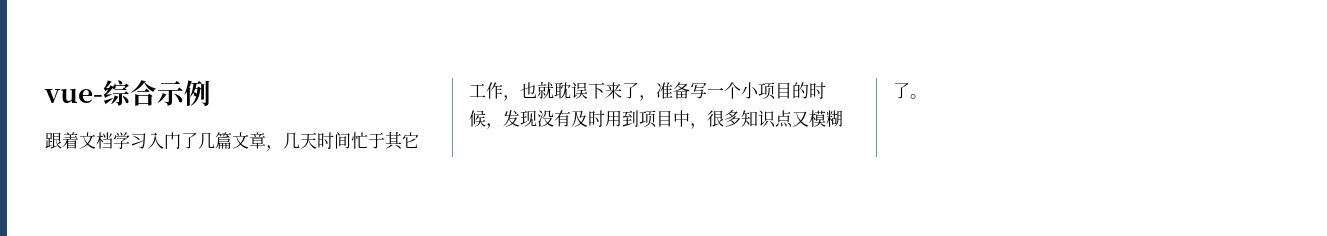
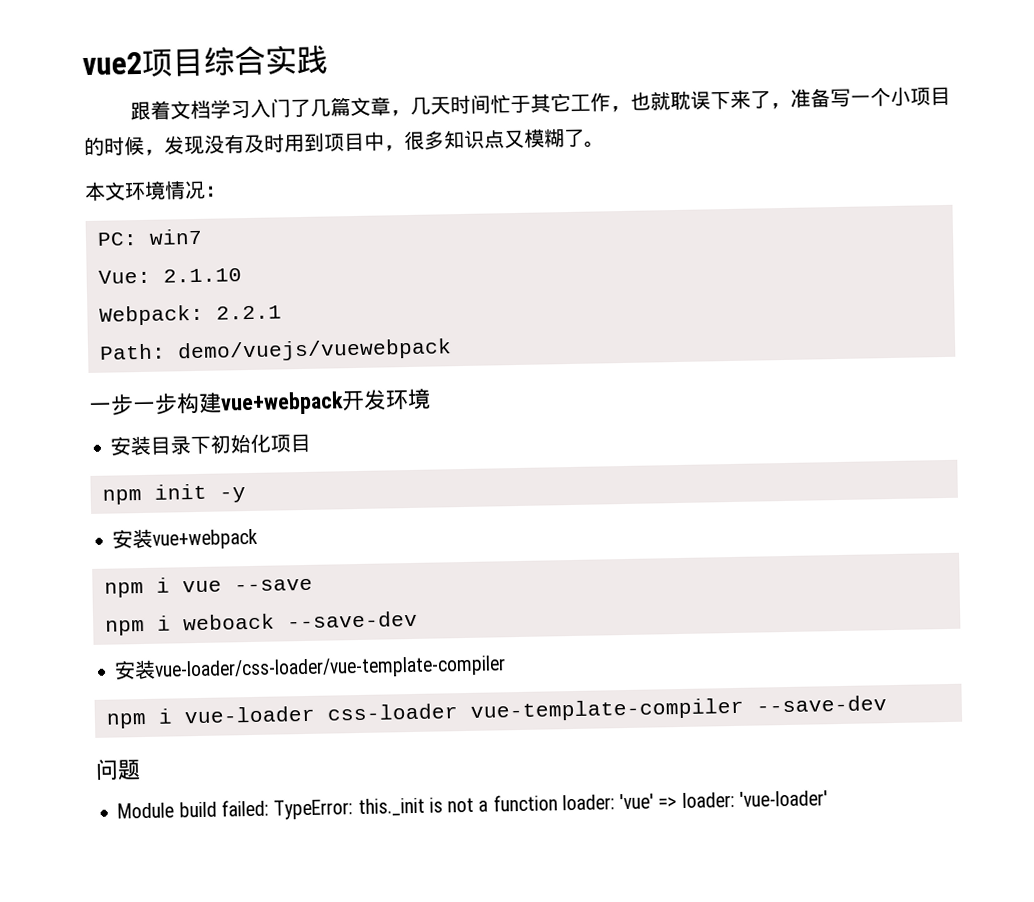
[44,80,211,106] vue-综合示例 -> [82,44,328,77] vue2项目综合实践
(927, 96) none -> [84,180,226,202] [96,228,203,246] [97,268,242,284] [98,304,282,326] [98,338,452,363] [89,388,431,416] [110,433,312,456] [101,483,246,505] [112,528,259,550] [103,577,313,598] [104,610,418,636] [114,655,507,681] [105,695,887,729] [95,758,141,781] [117,790,828,820] // 本文环境情况： // PC: win7 // Vue: 2.1.10 // Webpack: 2.2.1 // Path: demo/vuejs/vuewebpack // 一步一步构建vue+webpack开发环境 // 安装目录下初始化项目 // npm init -y // 安装vue+webpack // npm i vue --save // npm i weboack --save-dev // 安装vue-loader/css-loader/vue-template-compiler // npm i vue-loader css-loader vue-template-compiler --save-dev // 问题 // Module build failed: TypeError: this._init is not a function loader: 'vue' => loader: 'vue-loader'

